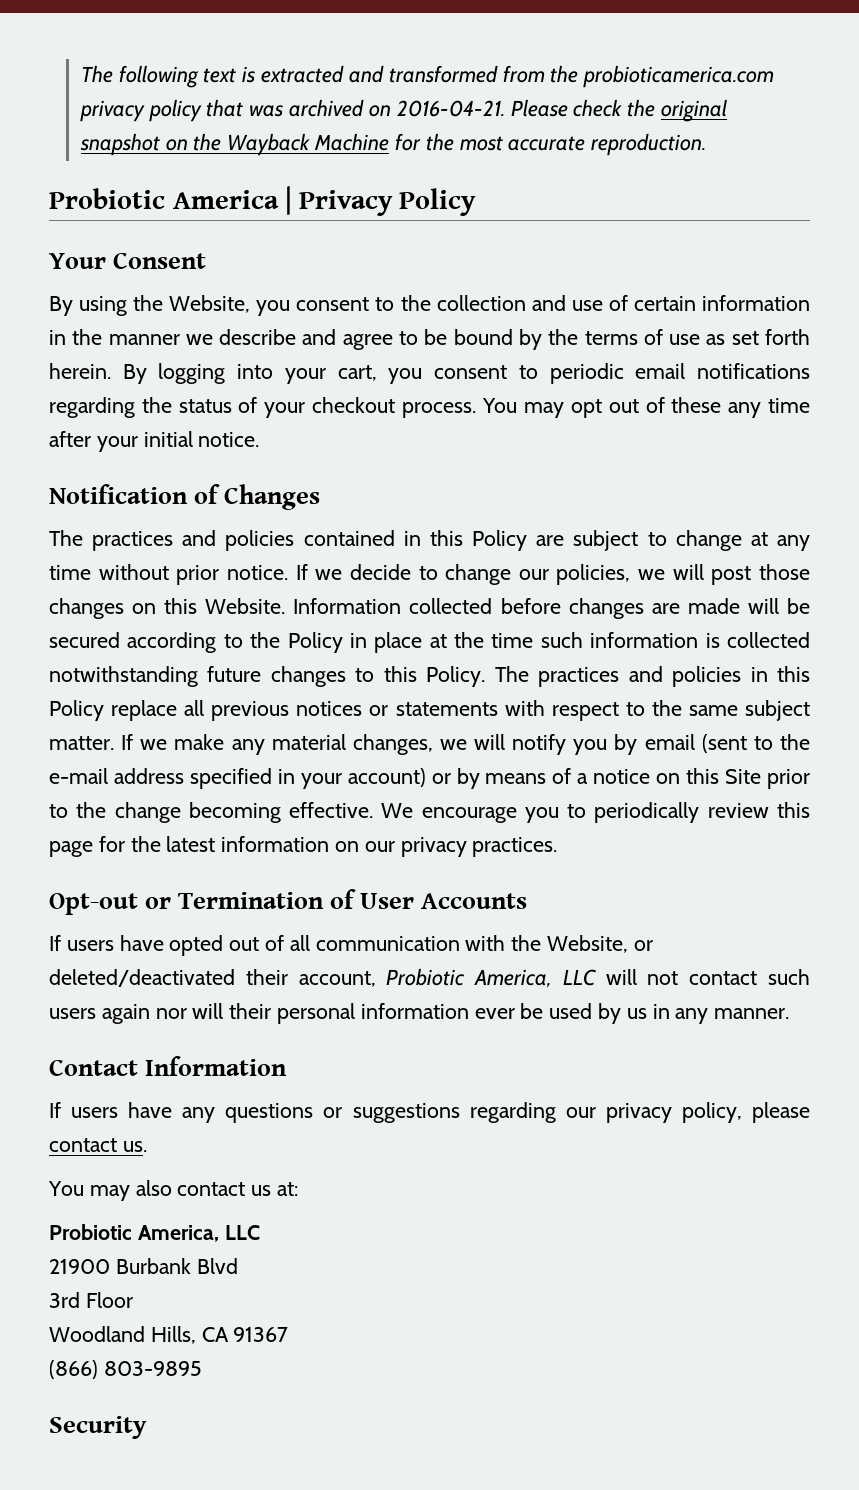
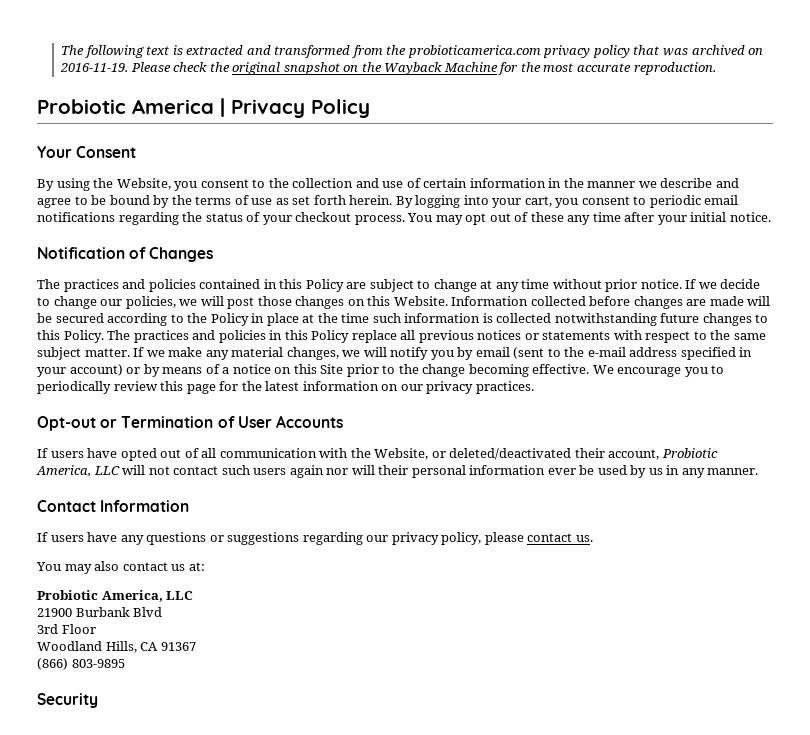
[396,100,505,117] 2016-04-21. -> [60,63,129,72] 2016-11-19.

